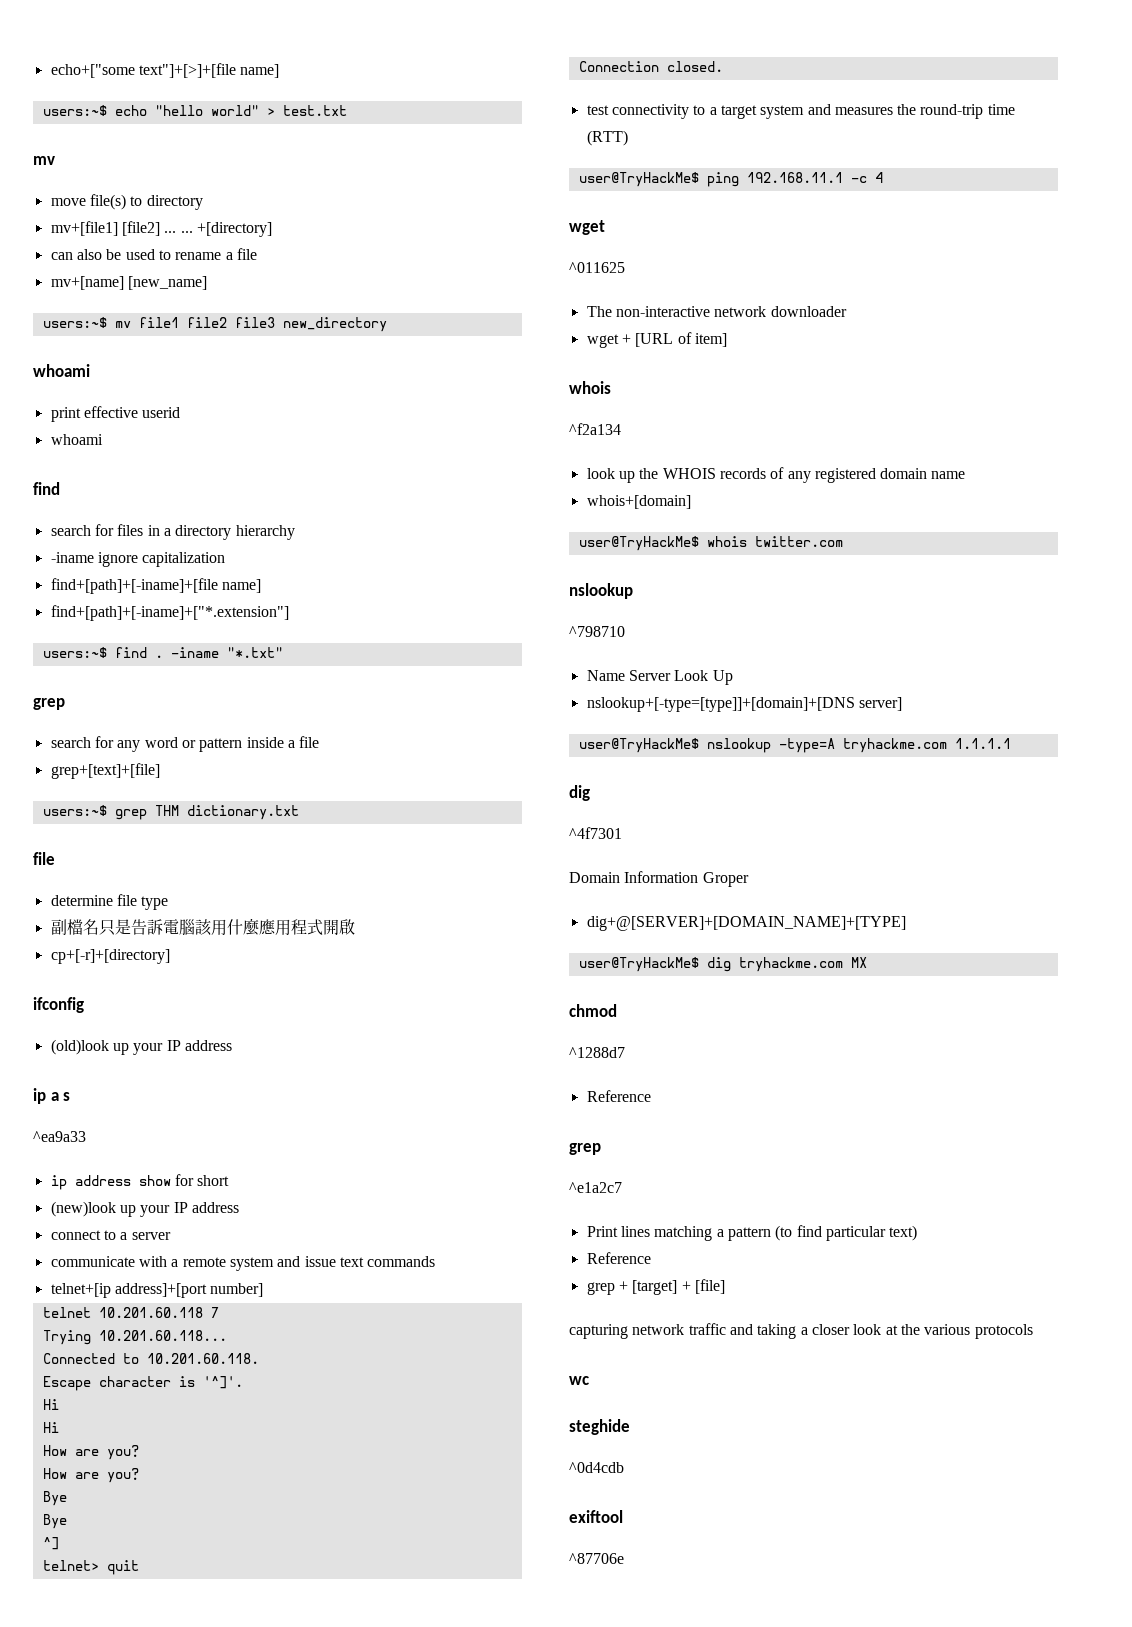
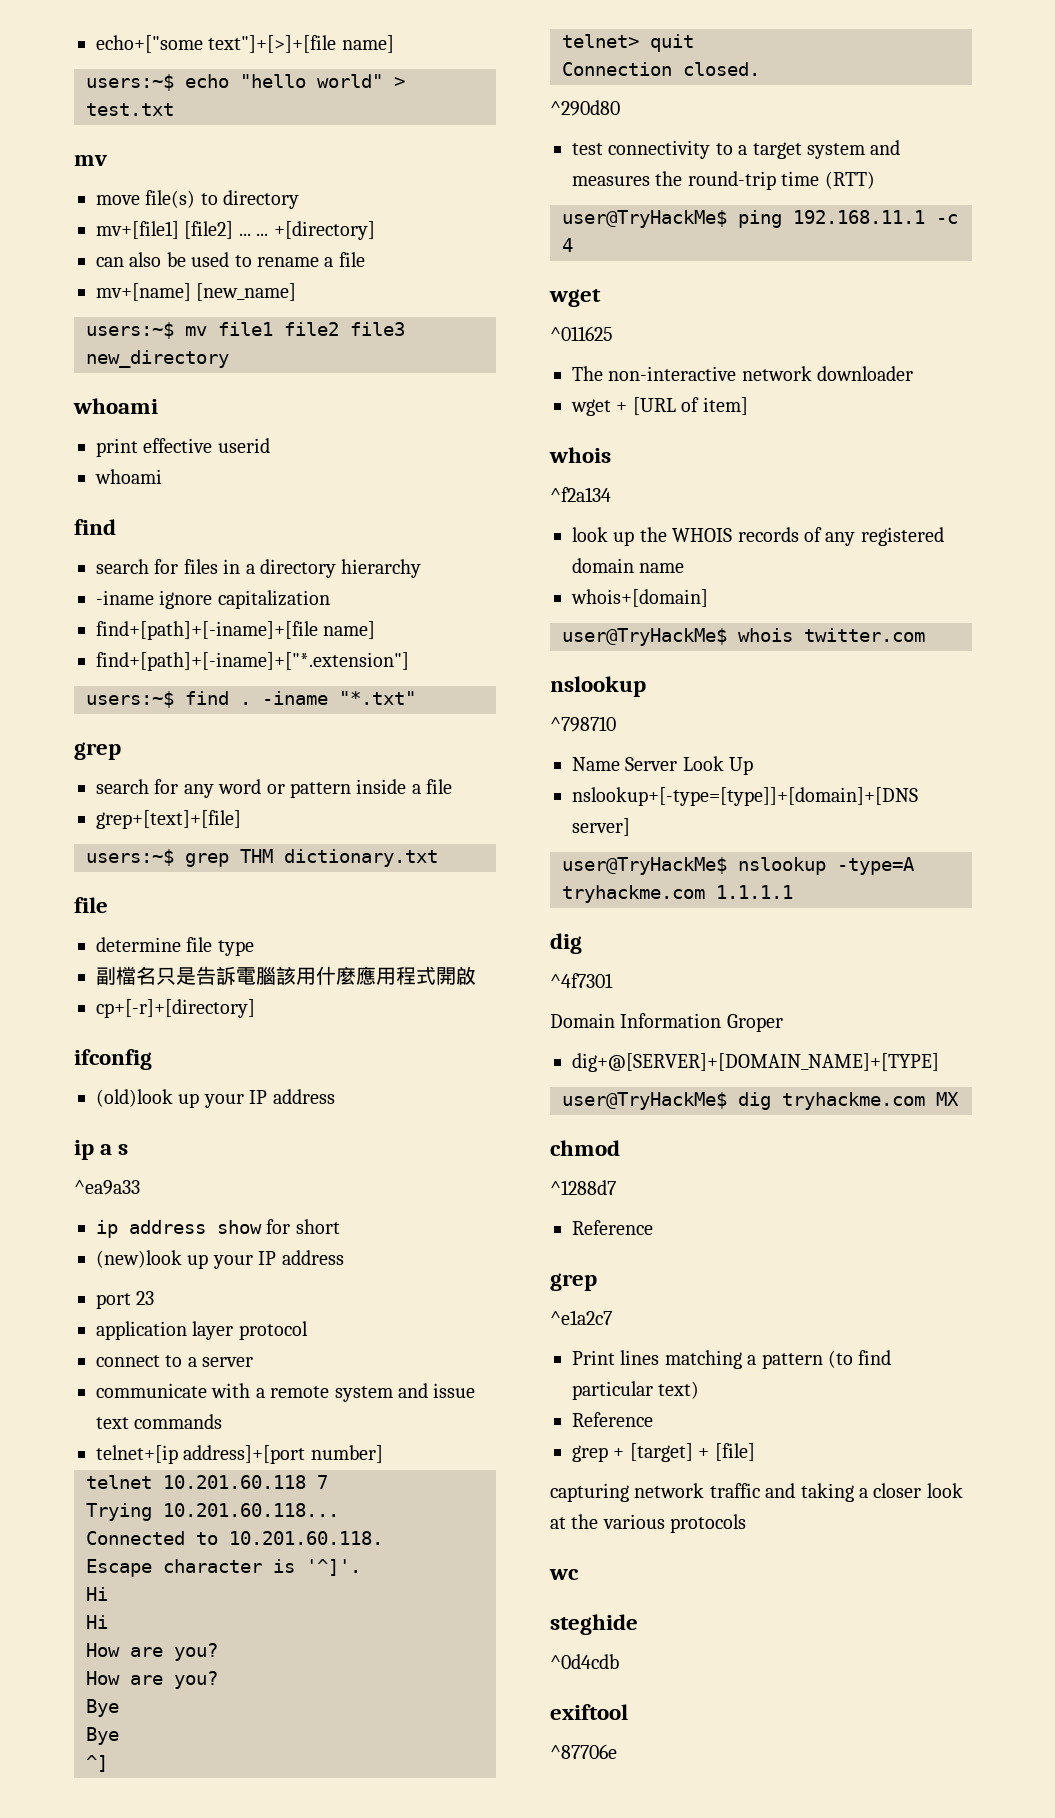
(239, 1207) none -> [96,1291,155,1309] [96,1321,308,1340] // port 23 // application layer protocol
(723, 66) none -> [550,100,620,116] // ^290d80

